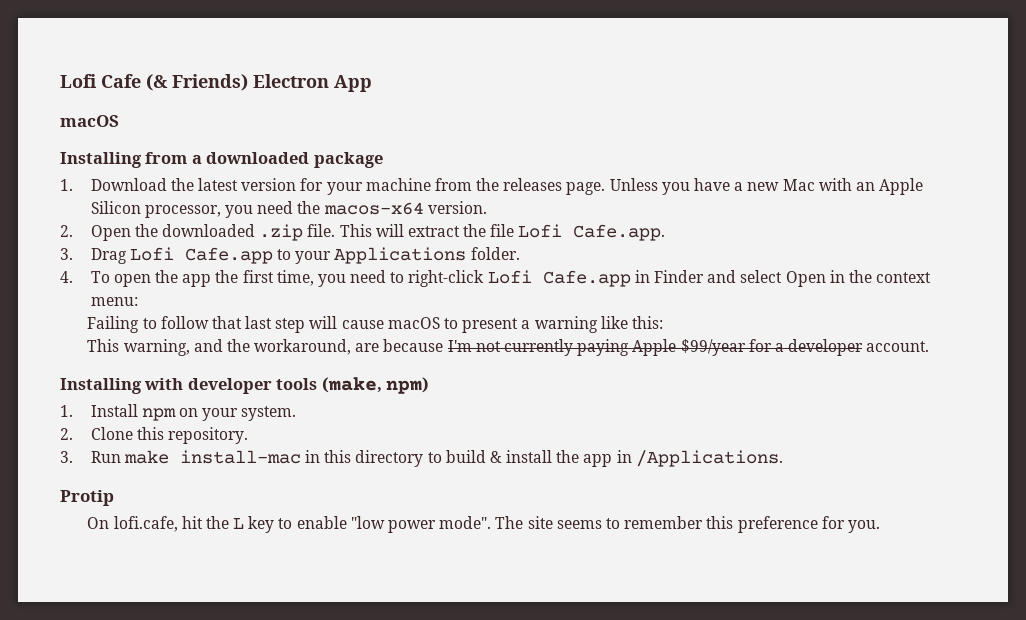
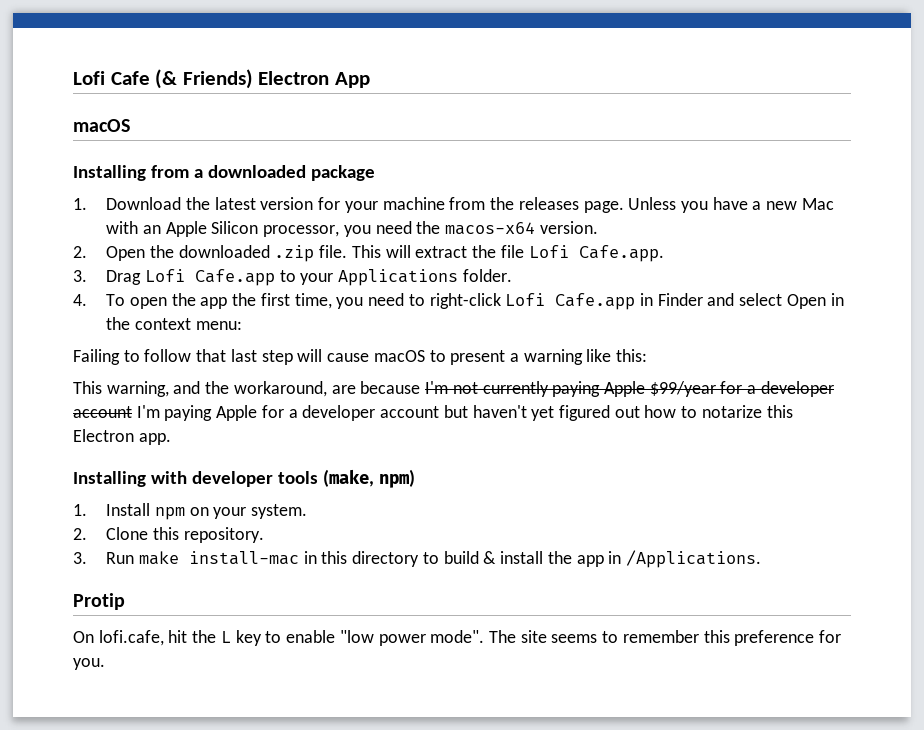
[866,341,930,352] account. -> [73,405,793,421] [73,429,171,445] account I'm paying Apple for a developer account but haven't yet figured out how to notarize this Electron app.

